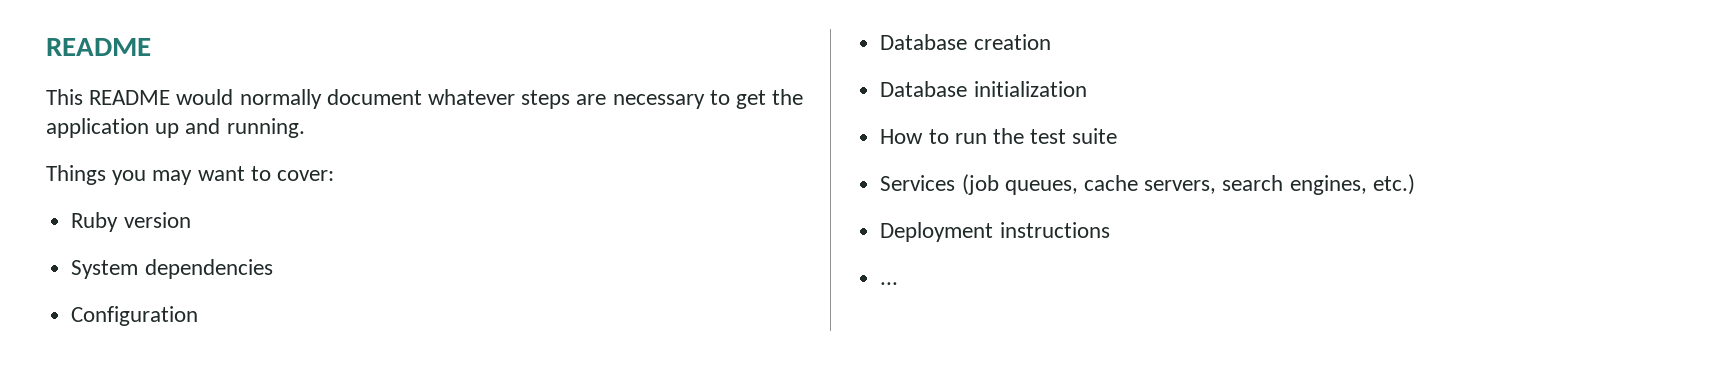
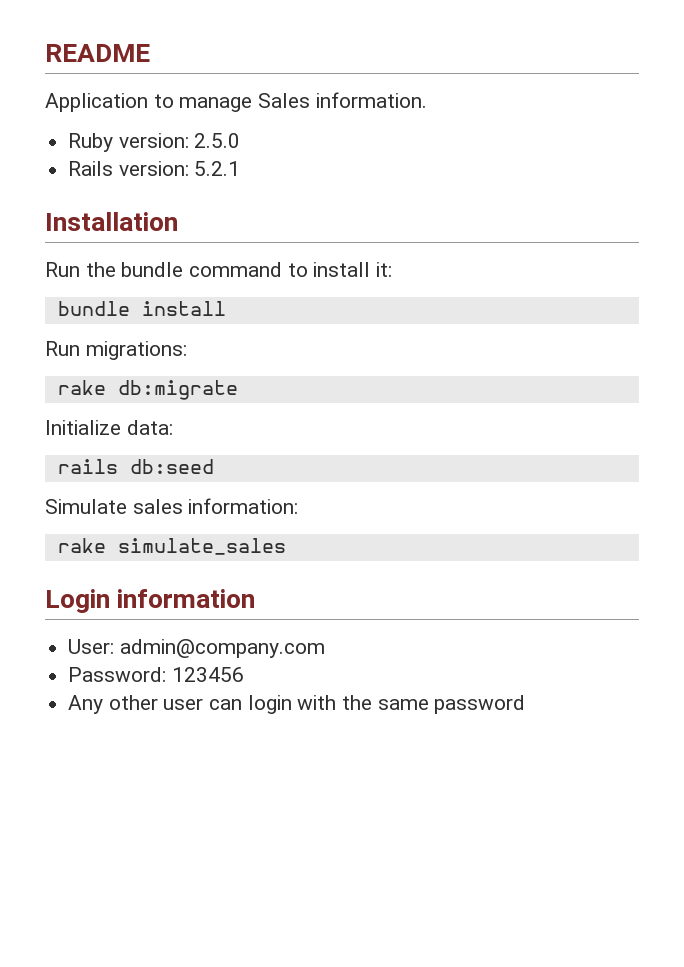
[46,89,804,109] [46,118,305,138] [46,165,335,185] [71,212,191,232] [71,259,273,279] [71,306,199,326] [880,34,1051,50] [880,81,1087,97] [880,128,1118,144] [880,174,1415,195] [880,222,1110,242] [880,282,899,285] This README would normally document whatever steps are necessary to get the application up and running. // Things you may want to cover: // Ruby version // System dependencies // Configuration // Database creation // Database initialization // How to run the test suite // Services (job queues, cache servers, search engines, etc.) // Deployment instructions // ... -> [45,92,427,112] [68,133,241,152] [68,161,241,176] [45,212,178,231] [45,262,393,277] [57,301,226,316] [45,341,187,360] [57,380,238,400] [45,420,173,435] [57,459,214,474] [45,498,299,514] [57,538,286,555] [45,589,256,613] [68,639,325,658] [68,667,244,682] [68,695,526,714] Application to manage Sales information. // Ruby version: 2.5.0 // Rails version: 5.2.1 // Installation // Run the bundle command to install it: // bundle install // Run migrations: // rake db:migrate // Initialize data: // rails db:seed // Simulate sales information: // rake simulate_sales // Login information // User: admin@company.com // Password: 123456 // Any other user can login with the same password

